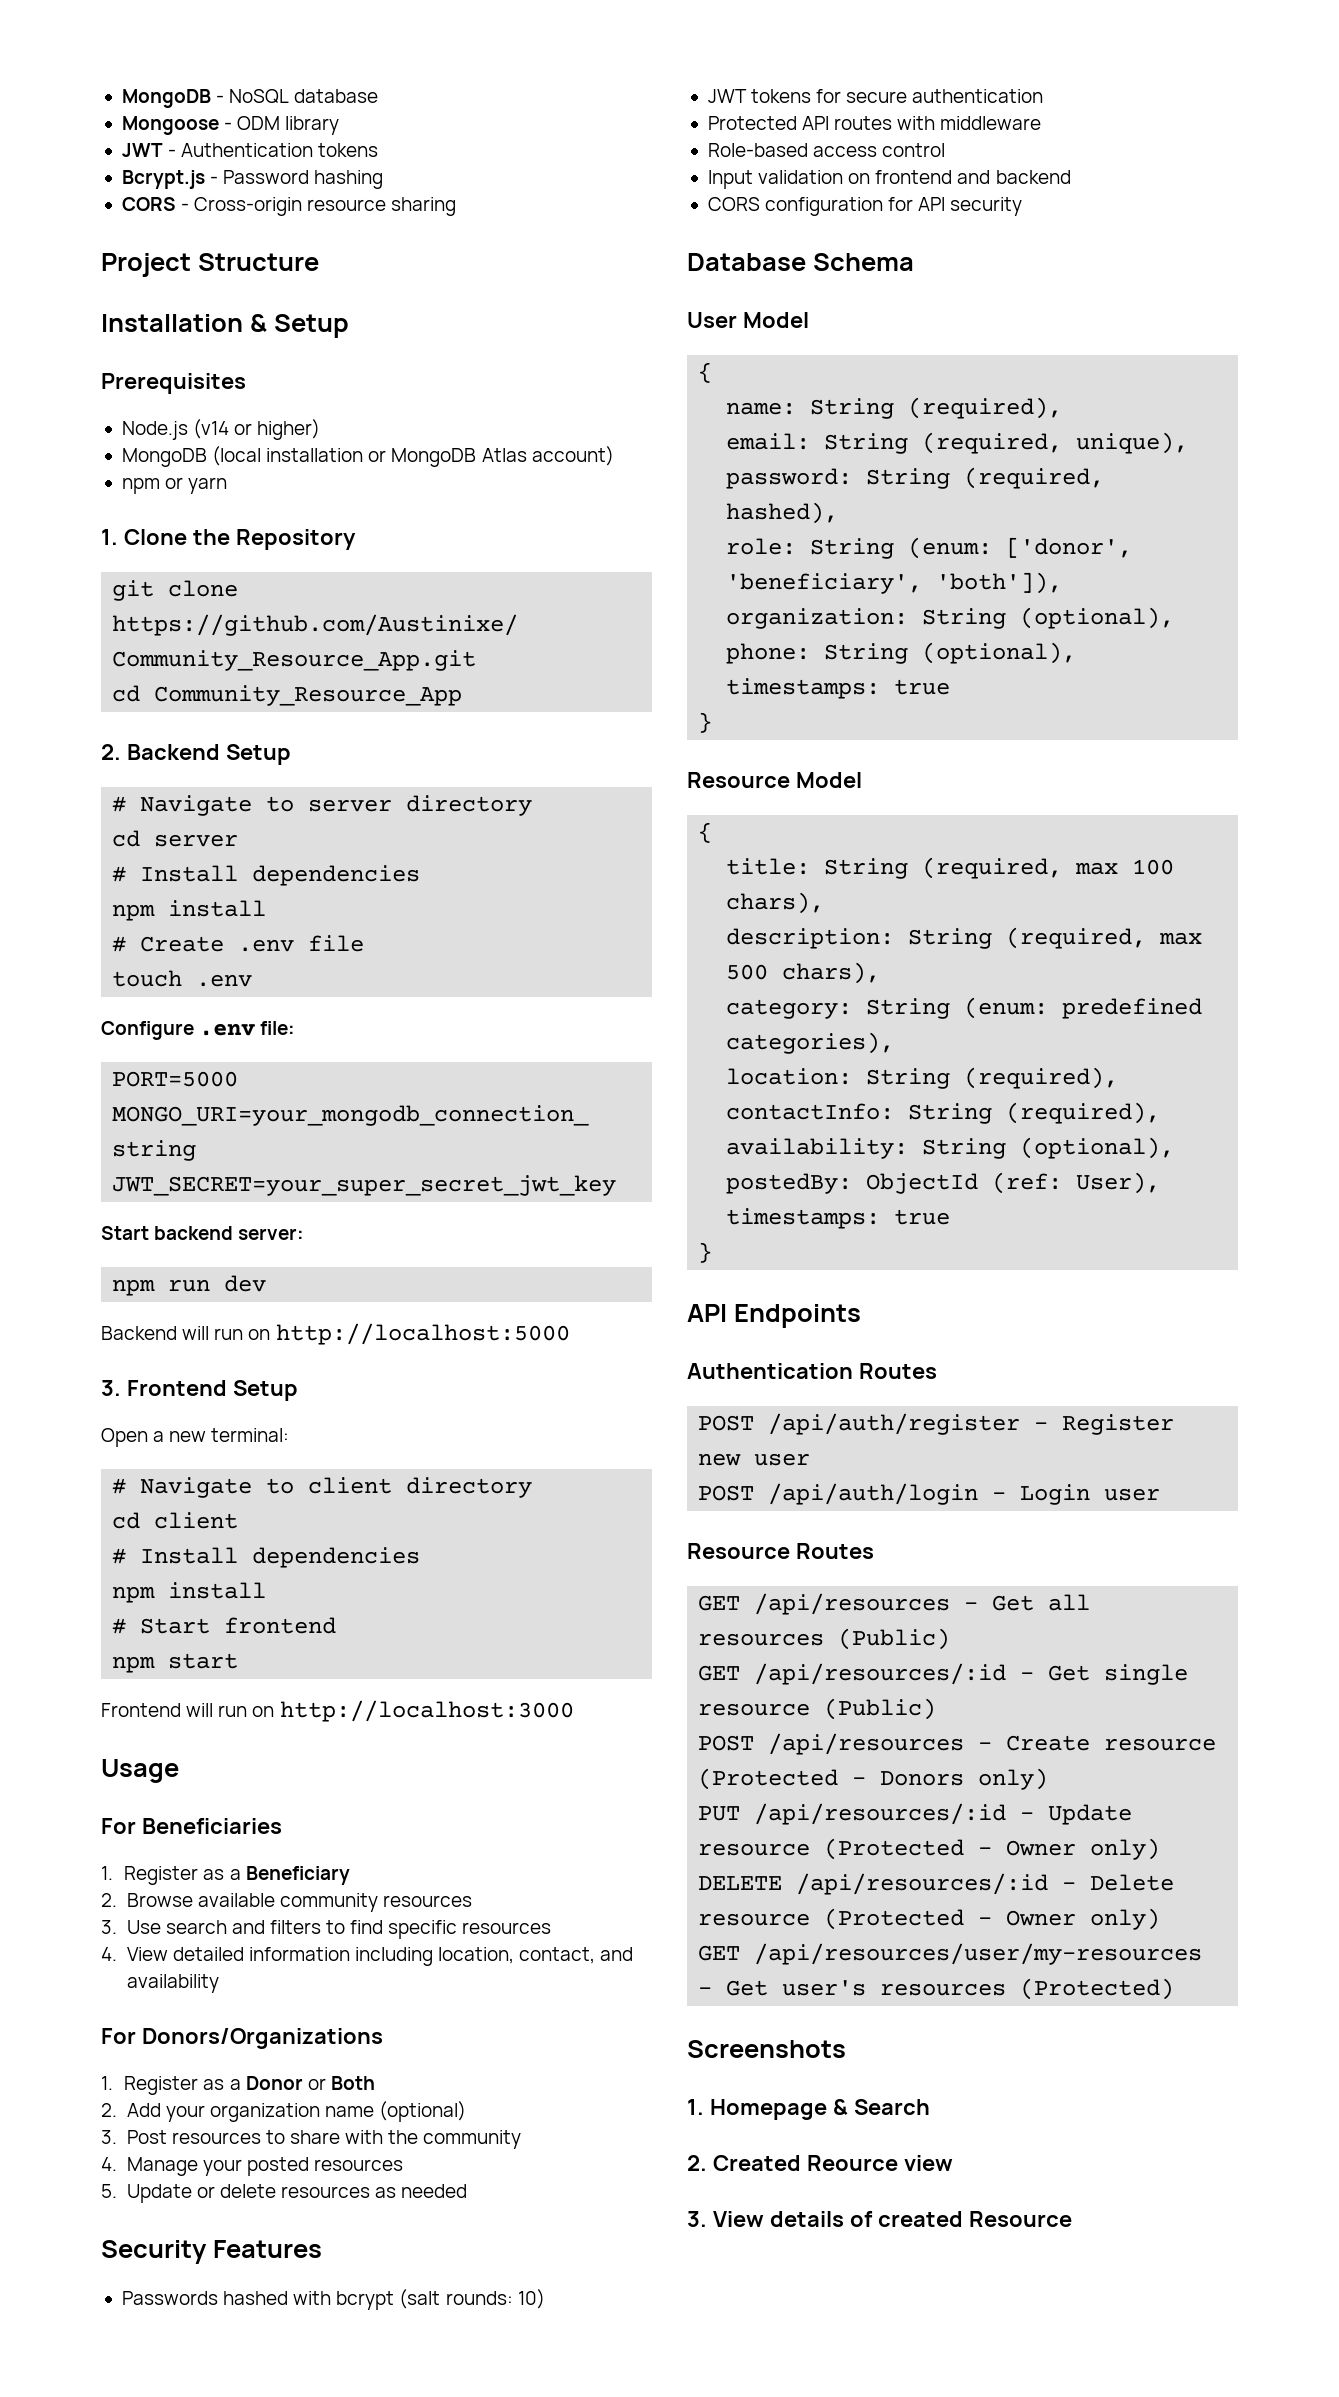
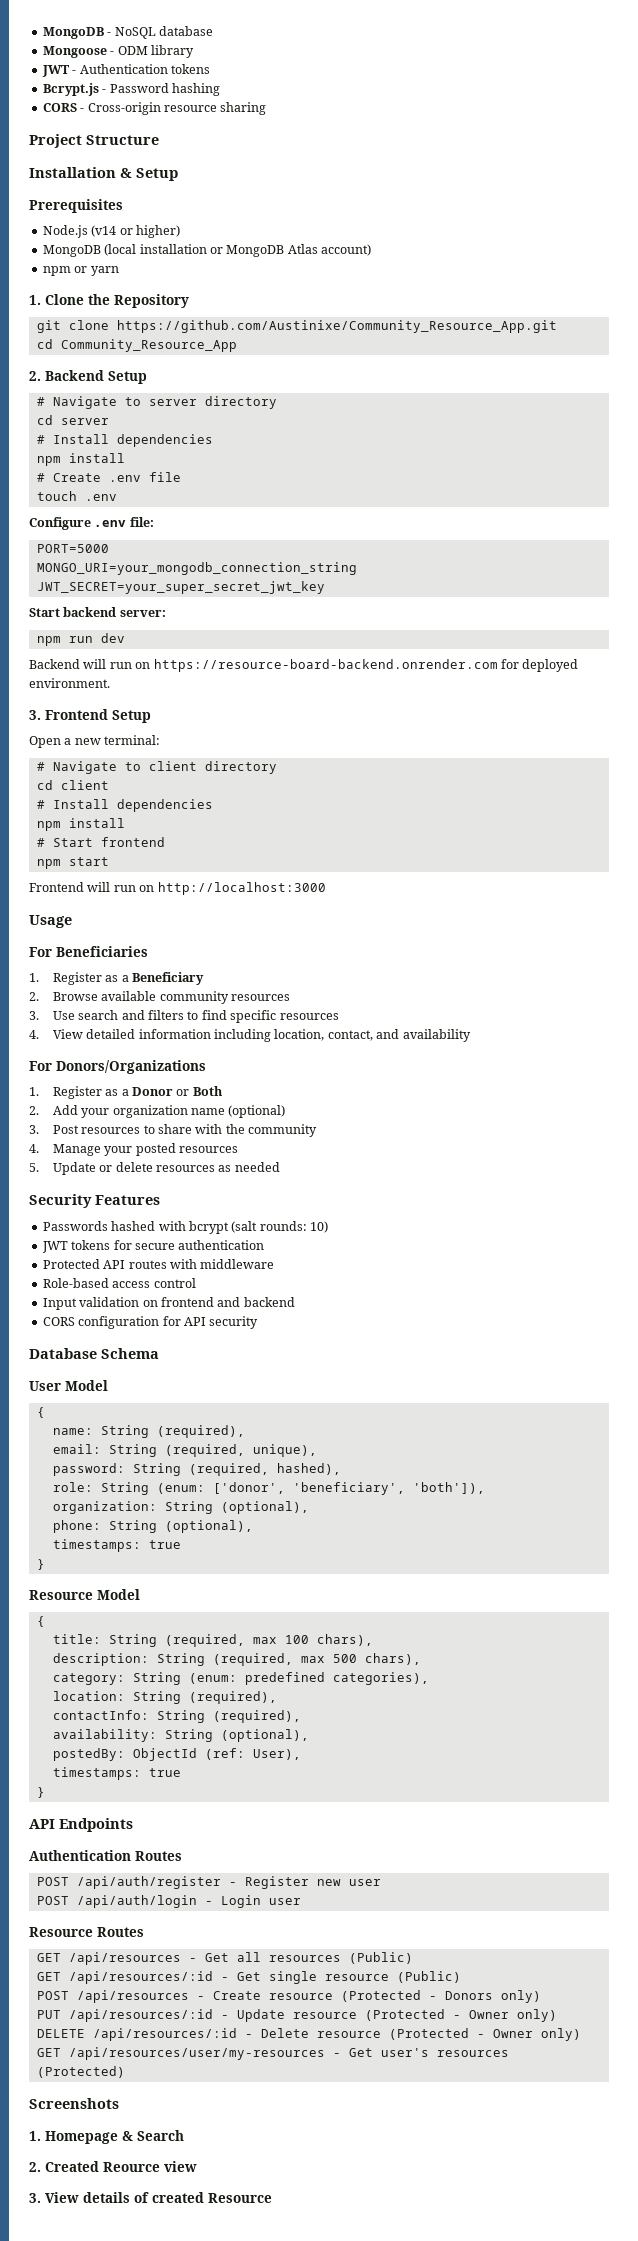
[275,1323,570,1345] http://localhost:5000 -> [153,659,579,672] [29,678,110,688] https://resource-board-backend.onrender.com for deployed environment.

